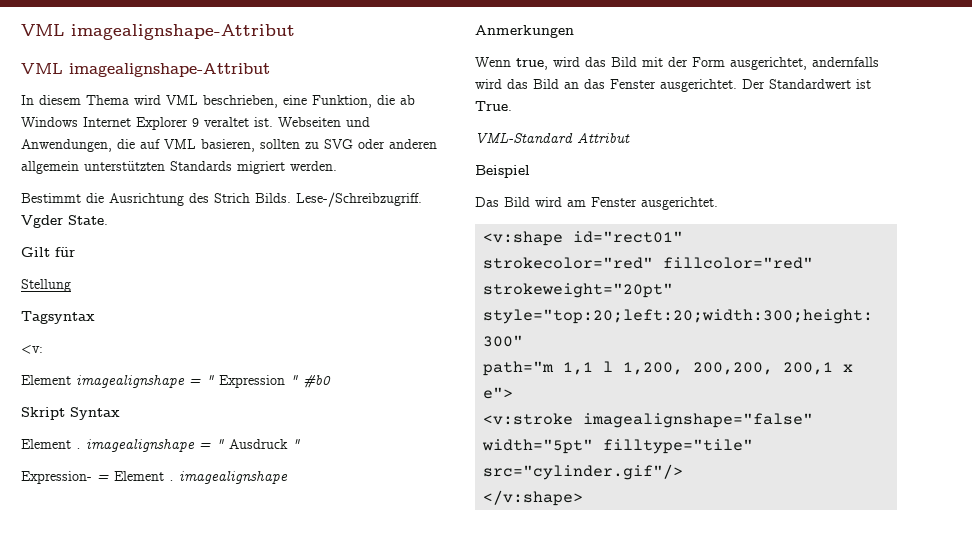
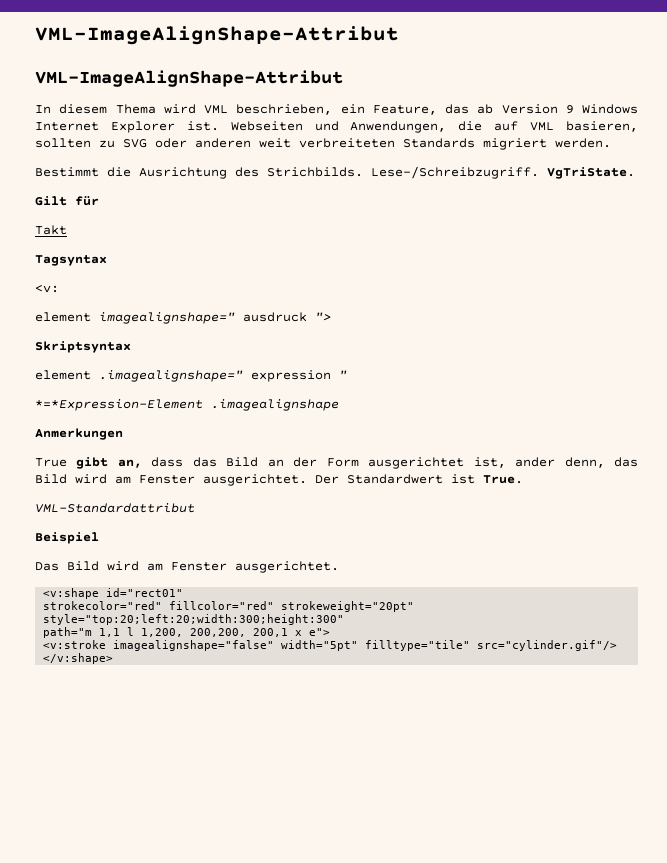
[21,24,295,40] [21,63,270,77] VML imagealignshape-Attribut // VML imagealignshape-Attribut -> [35,26,399,45] [35,70,343,87] VML-ImageAlignShape-Attribut // VML-ImageAlignShape-Attribut
[283,95,415,108] eine Funktion, die ab -> [340,104,574,115] ein Feature, das ab Version 9
[192,117,249,127] 9 veraltet -> (175, 127) none
[21,161,165,174] allgemein unterstützten -> [259,138,395,148] weit verbreiteten
[214,192,422,207] [21,215,108,228] Strich Bilds. Lese-/Schreibzugriff. Vgder State. -> [267,166,635,179] Strichbilds. Lese-/Schreibzugriff. VgTriState.
[21,279,71,292] Stellung -> [35,225,67,235] Takt
[21,375,331,388] [21,407,120,420] [21,439,300,452] [21,471,288,484] [475,25,574,38] [475,57,879,70] [475,79,605,89] Element imagealignshape = " Expression " #b0 // Skript Syntax // Element . imagealignshape = " Ausdruck " // Expression- = Element . imagealignshape // Anmerkungen // Wenn true, wird das Bild mit der Form ausgerichtet, andernfalls wird das Bild an das -> [35,312,331,324] [35,341,131,353] [35,370,347,382] [35,399,339,411] [35,428,123,440] [35,457,638,469] [35,474,131,484] element imagealignshape=" ausdruck "> // Skriptsyntax // element .imagealignshape=" expression " // *=*Expression-Element .imagealignshape // Anmerkungen // True gibt an, dass das Bild an der Form ausgerichtet ist, ander denn, das Bild wird am
[475,132,630,143] VML-Standard Attribut -> [35,503,195,513] VML-Standardattribut

